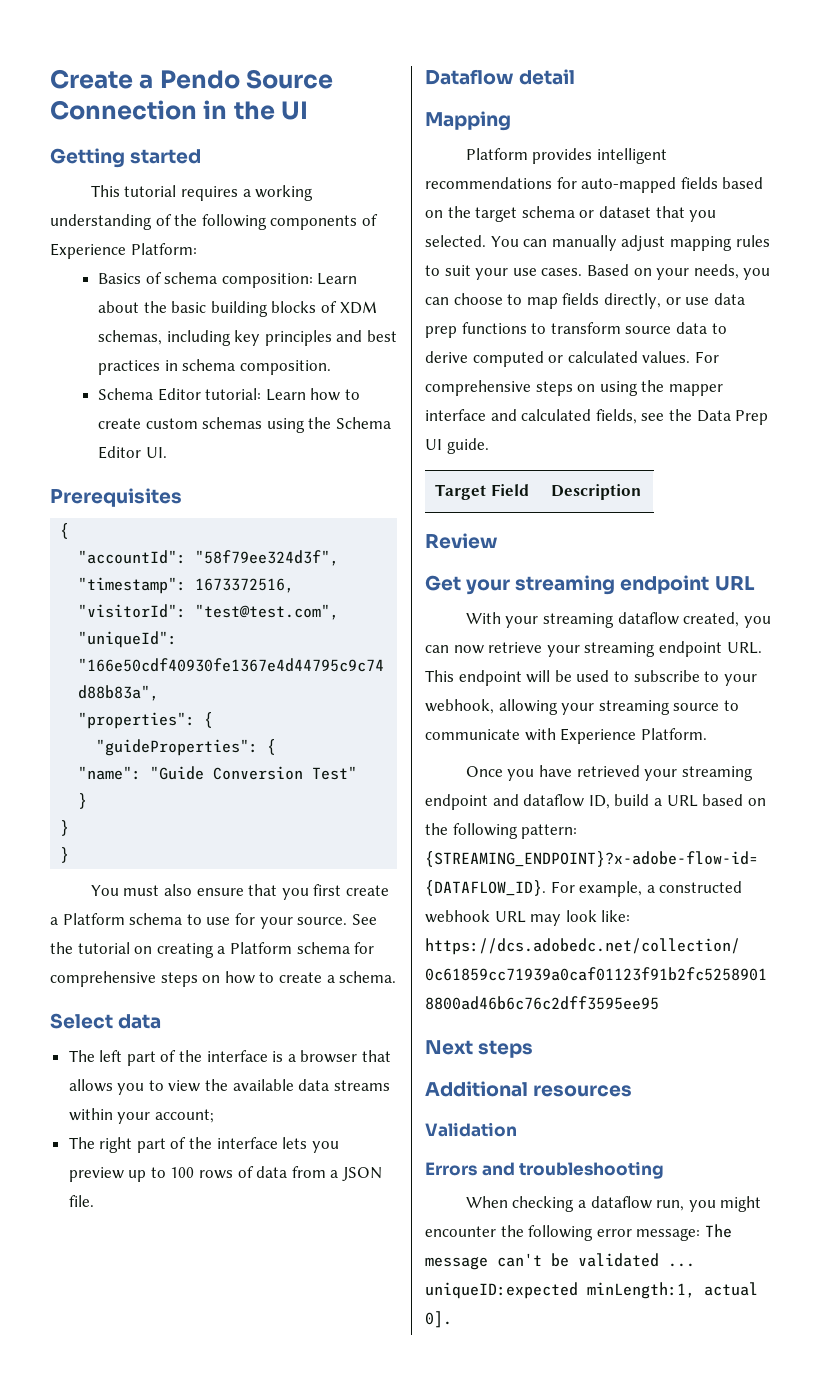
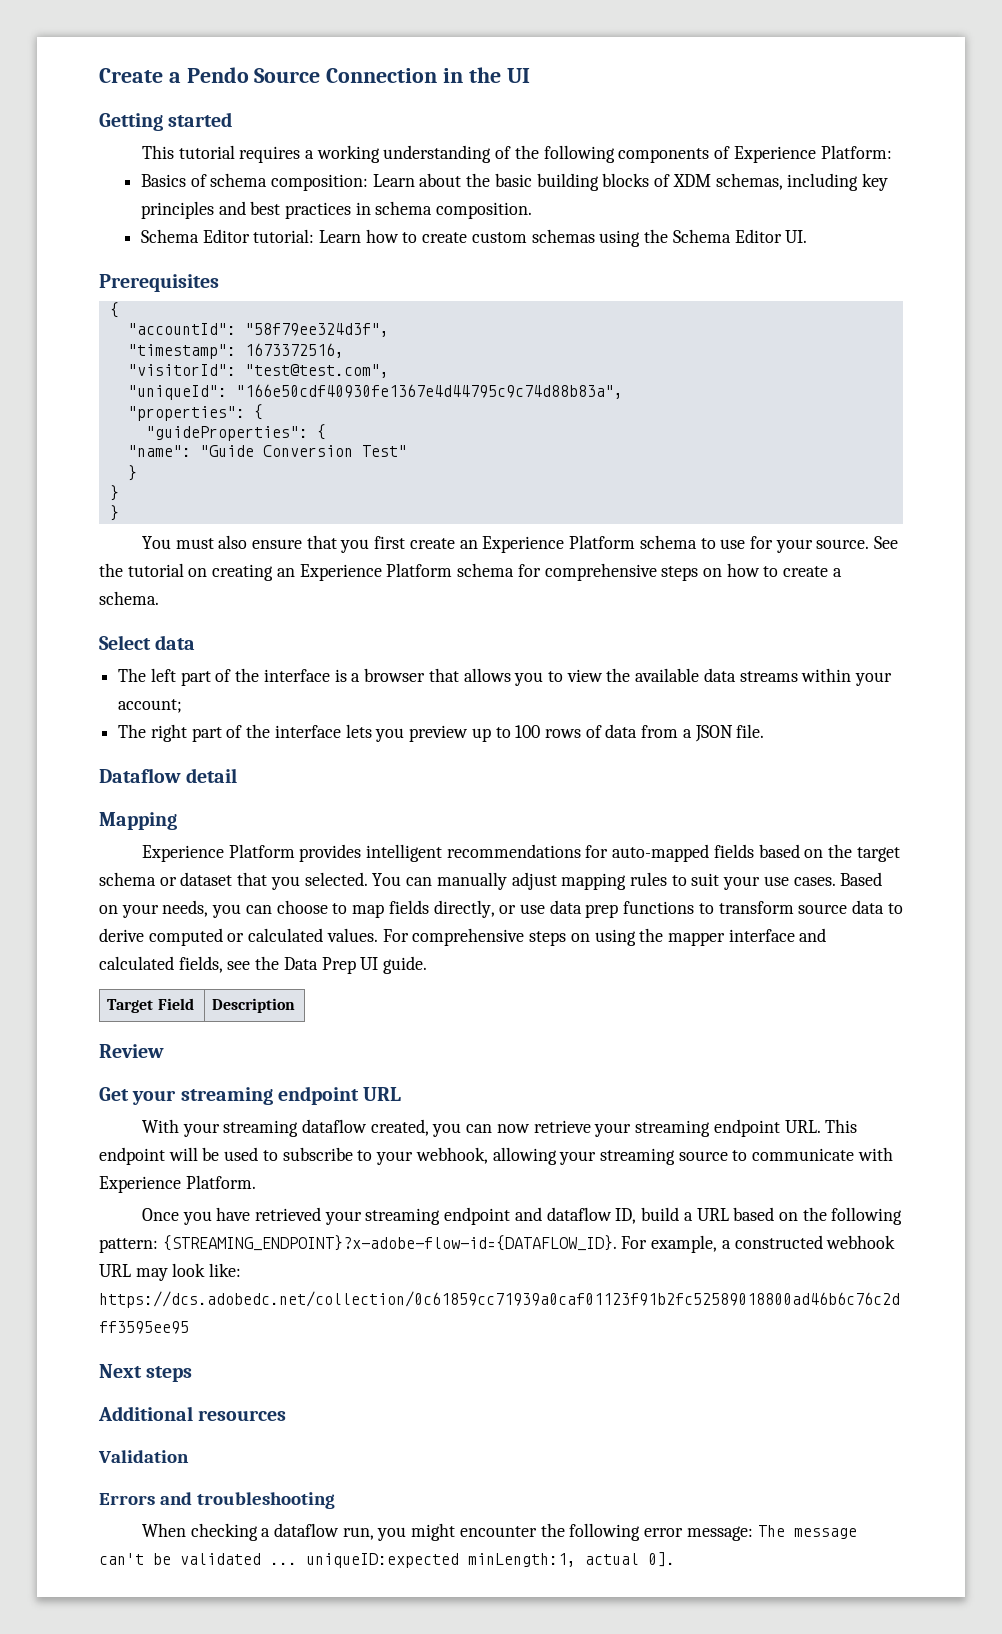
[50,917,58,925] a -> [459,536,565,553] an Experience
[217,946,226,954] a -> [276,564,382,581] an Experience
(511, 121) none -> [141,845,224,862] Experience

